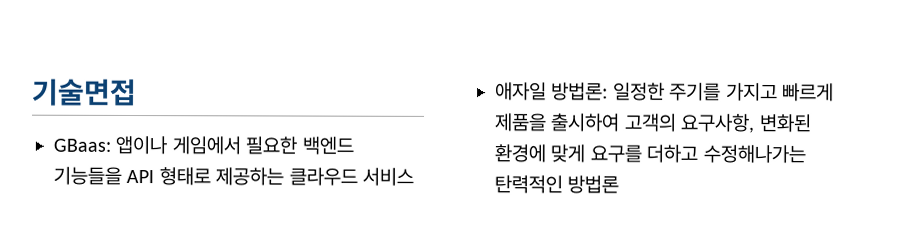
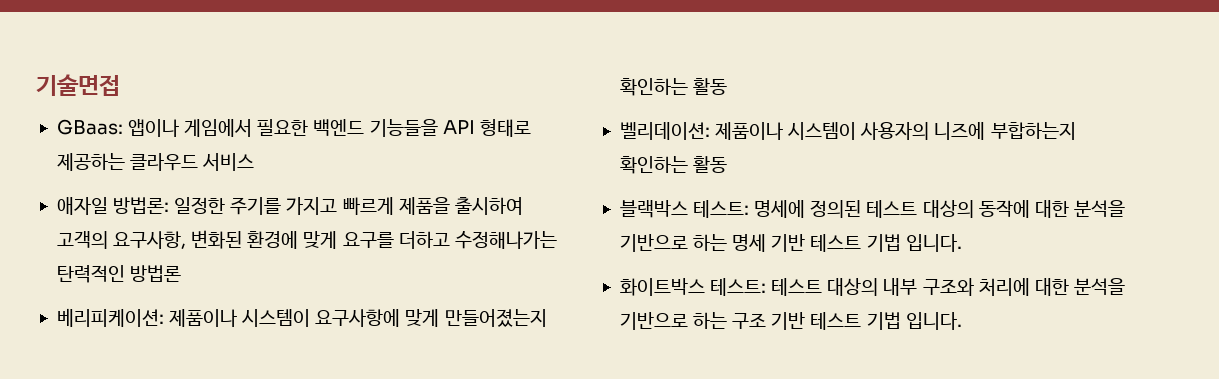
(620, 184) none -> [56,308,547,327] [619,78,728,96] [619,122,1076,140] [619,156,728,174] [619,200,1125,218] [619,234,962,252] [619,278,1125,296] [619,312,962,330] // 베리피케이션: 제품이나 시스템이 요구사항에 맞게 만들어졌는지 확인하는 활동 // 벨리데이션: 제품이나 시스템이 사용자의 니즈에 부합하는지 확인하는 활동 // 블랙박스 테스트: 명세에 정의된 테스트 대상의 동작에 대한 분석을 기반으로 하는 명세 기반 테스트 기법 입니다. // 화이트박스 테스트: 테스트 대상의 내부 구조와 처리에 대한 분석을 기반으로 하는 구조 기반 테스트 기법 입니다.

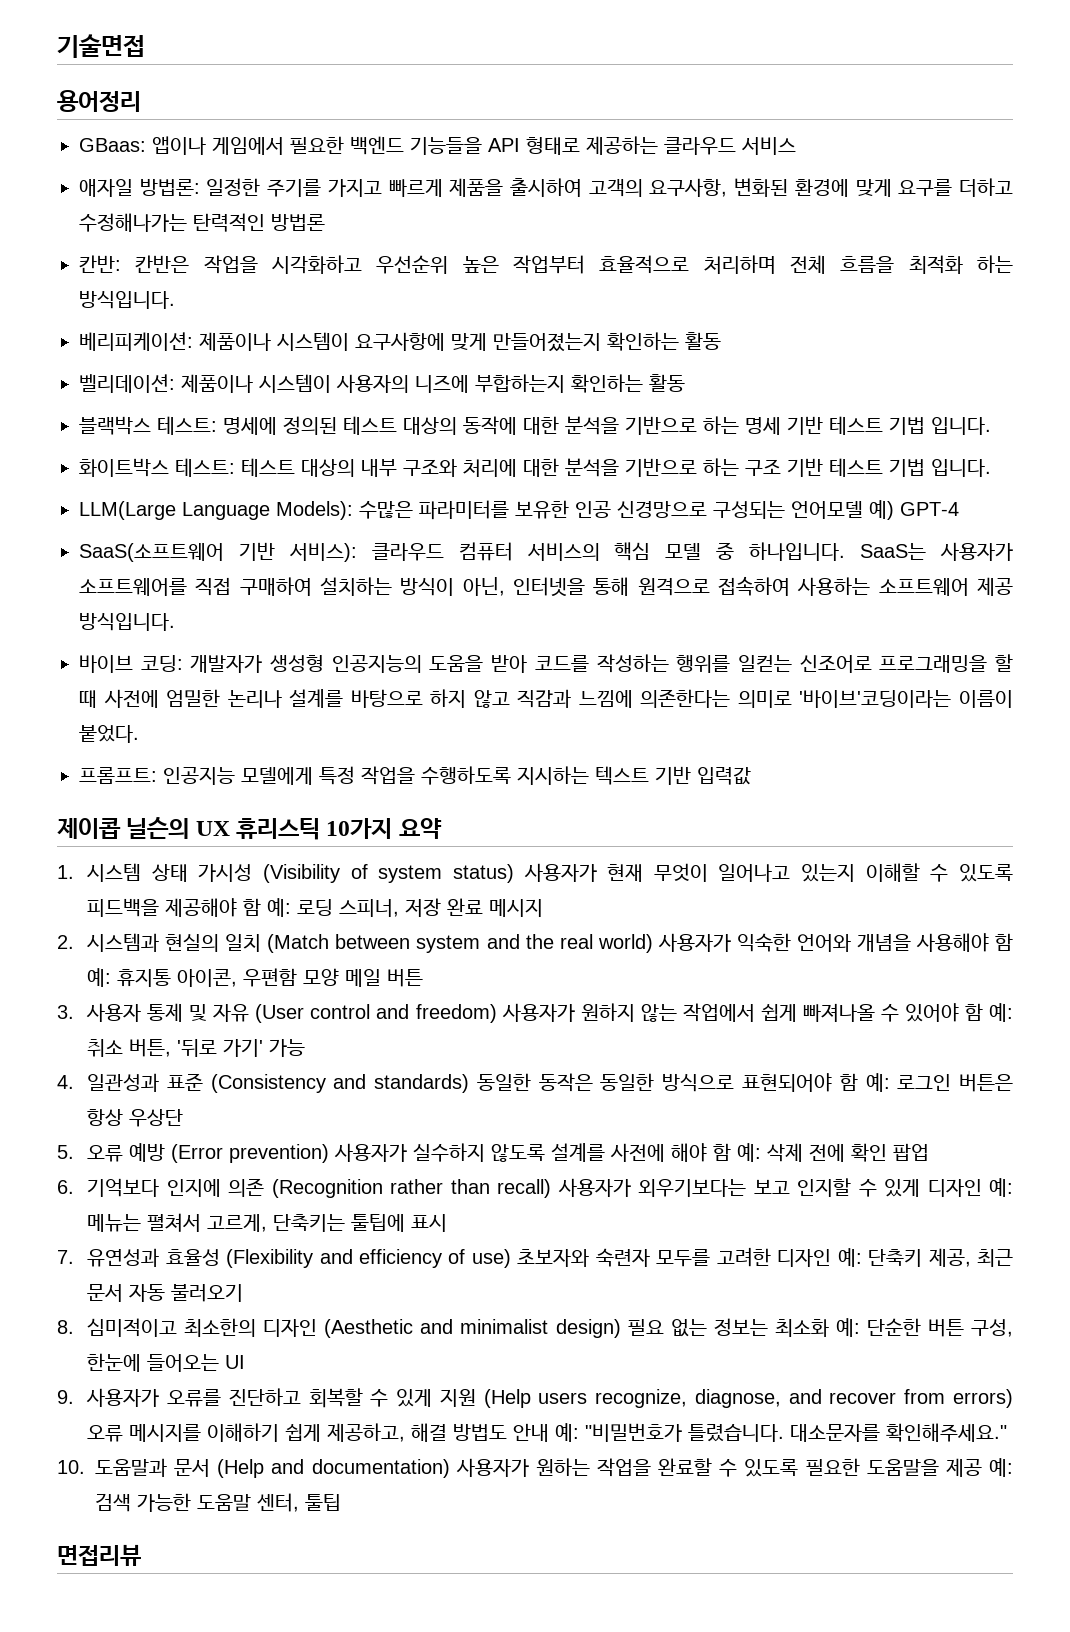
(120, 85) none -> [57,90,141,112] // 용어정리
(182, 273) none -> [79,255,1014,274] [79,290,175,309] // 칸반: 칸반은 작업을 시각화하고 우선순위 높은 작업부터 효율적으로 처리하며 전체 흐름을 최적화 하는 방식입니다.
(962, 321) none -> [79,500,959,520] [79,542,1013,562] [79,576,1014,597] [79,612,175,631] [79,654,1014,673] [79,689,1014,708] [79,725,139,743] [79,766,751,785] [57,817,442,840] [57,863,1013,883] [87,898,544,917] [57,933,1014,953] [87,968,424,987] [57,1003,1013,1023] [87,1039,306,1057] [57,1073,1013,1093] [87,1109,184,1127] [57,1143,930,1163] [57,1178,1013,1198] [87,1213,448,1232] [57,1247,1014,1268] [87,1284,244,1302] [57,1318,1013,1338] [87,1353,246,1372] [57,1388,1014,1408] [87,1423,1008,1442] [57,1458,1013,1478] [95,1493,341,1512] [57,1544,141,1566] // LLM(Large Language Models): 수많은 파라미터를 보유한 인공 신경망으로 구성되는 언어모델 예) GPT-4 // SaaS(소프트웨어 기반 서비스): 클라우드 컴퓨터 서비스의 핵심 모델 중 하나입니다. SaaS는 사용자가 소프트웨어를 직접 구매하여 설치하는 방식이 아닌, 인터넷을 통해 원격으로 접속하여 사용하는 소프트웨어 제공 방식입니다. // 바이브 코딩: 개발자가 생성형 인공지능의 도움을 받아 코드를 작성하는 행위를 일컫는 신조어로 프로그래밍을 할 때 사전에 엄밀한 논리나 설계를 바탕으로 하지 않고 직감과 느낌에 의존한다는 의미로 '바이브'코딩이라는 이름이 붙었다. // 프롬프트: 인공지능 모델에게 특정 작업을 수행하도록 지시하는 텍스트 기반 입력값 // 제이콥 닐슨의 UX 휴리스틱 10가지 요약 // 1. 시스템 상태 가시성 (Visibility of system status) 사용자가 현재 무엇이 일어나고 있는지 이해할 수 있도록 피드백을 제공해야 함 예: 로딩 스피너, 저장 완료 메시지 // 2. 시스템과 현실의 일치 (Match between system and the real world) 사용자가 익숙한 언어와 개념을 사용해야 함 예: 휴지통 아이콘, 우편함 모양 메일 버튼 // 3. 사용자 통제 및 자유 (User control and freedom) 사용자가 원하지 않는 작업에서 쉽게 빠져나올 수 있어야 함 예: 취소 버튼, '뒤로 가기' 가능 // 4. 일관성과 표준 (Consistency and standards) 동일한 동작은 동일한 방식으로 표현되어야 함 예: 로그인 버튼은 항상 우상단 // 5. 오류 예방 (Error prevention) 사용자가 실수하지 않도록 설계를 사전에 해야 함 예: 삭제 전에 확인 팝업 // 6. 기억보다 인지에 의존 (Recognition rather than recall) 사용자가 외우기보다는 보고 인지할 수 있게 디자인 예: 메뉴는 펼쳐서 고르게, 단축키는 툴팁에 표시 // 7. 유연성과 효율성 (Flexibility and efficiency of use) 초보자와 숙련자 모두를 고려한 디자인 예: 단축키 제공, 최근 문서 자동 불러오기 // 8. 심미적이고 최소한의 디자인 (Aesthetic and minimalist design) 필요 없는 정보는 최소화 예: 단순한 버튼 구성, 한눈에 들어오는 UI // 9. 사용자가 오류를 진단하고 회복할 수 있게 지원 (Help users recognize, diagnose, and recover from errors) 오류 메시지를 이해하기 쉽게 제공하고, 해결 방법도 안내 예: "비밀번호가 틀렸습니다. 대소문자를 확인해주세요." // 10. 도움말과 문서 (Help and documentation) 사용자가 원하는 작업을 완료할 수 있도록 필요한 도움말을 제공 예: 검색 가능한 도움말 센터, 툴팁 // 면접리뷰

